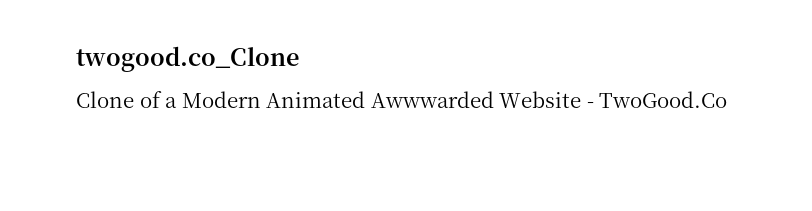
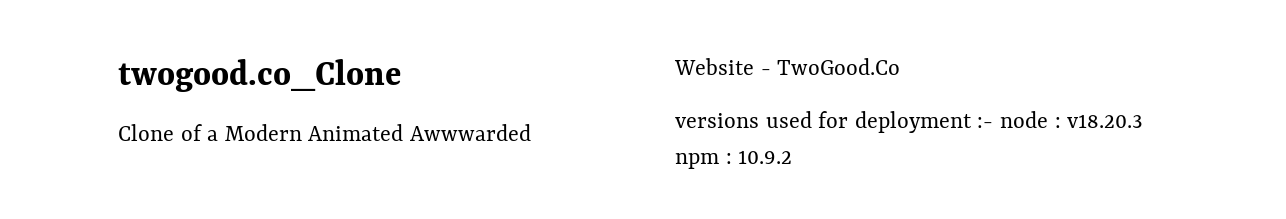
(728, 99) none -> [675,111,1144,133] [675,150,793,169] // versions used for deployment :- node : v18.20.3 npm : 10.9.2

